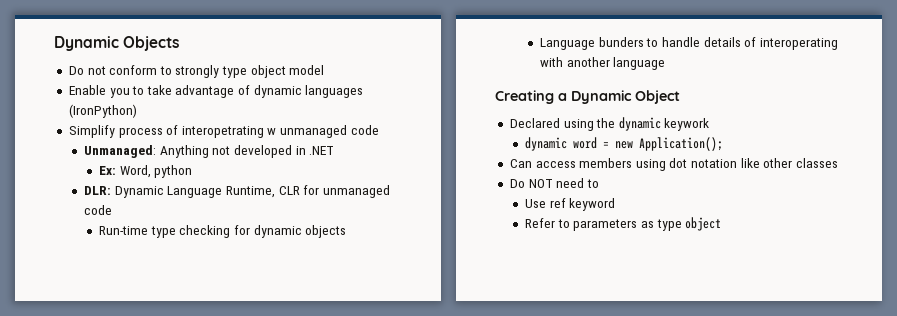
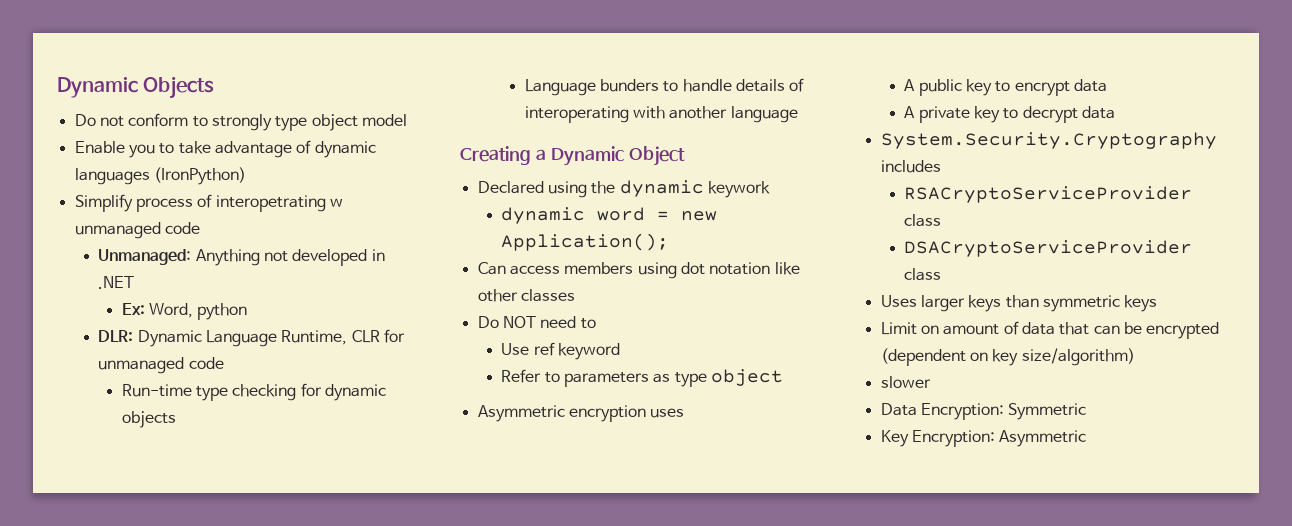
(722, 224) none -> [477,405,685,422] [904,79,1107,96] [904,106,1115,123] [880,132,1217,149] [880,160,941,173] [904,186,1193,203] [904,214,942,227] [904,240,1193,257] [904,268,942,281] [880,295,1158,312] [880,321,1220,339] [880,348,1135,366] [880,376,931,388] [880,403,1087,420] [880,430,1087,447] // Asymmetric encryption uses // A public key to encrypt data // A private key to decrypt data // System.Security.Cryptography includes // RSACryptoServiceProvider class // DSACryptoServiceProvider class // Uses larger keys than symmetric keys // Limit on amount of data that can be encrypted (dependent on key size/algorithm) // slower // Data Encryption: Symmetric // Key Encryption: Asymmetric

